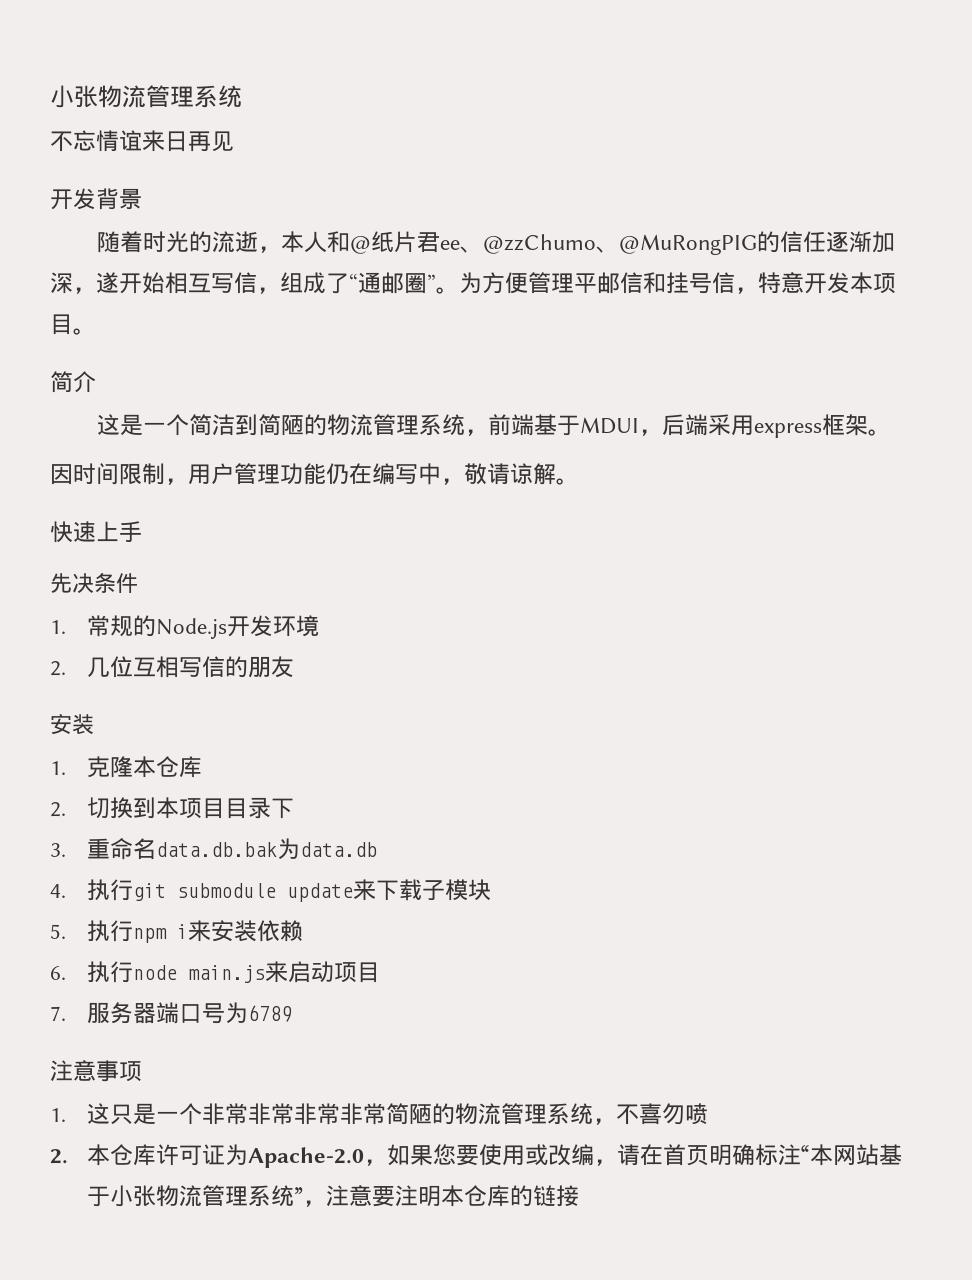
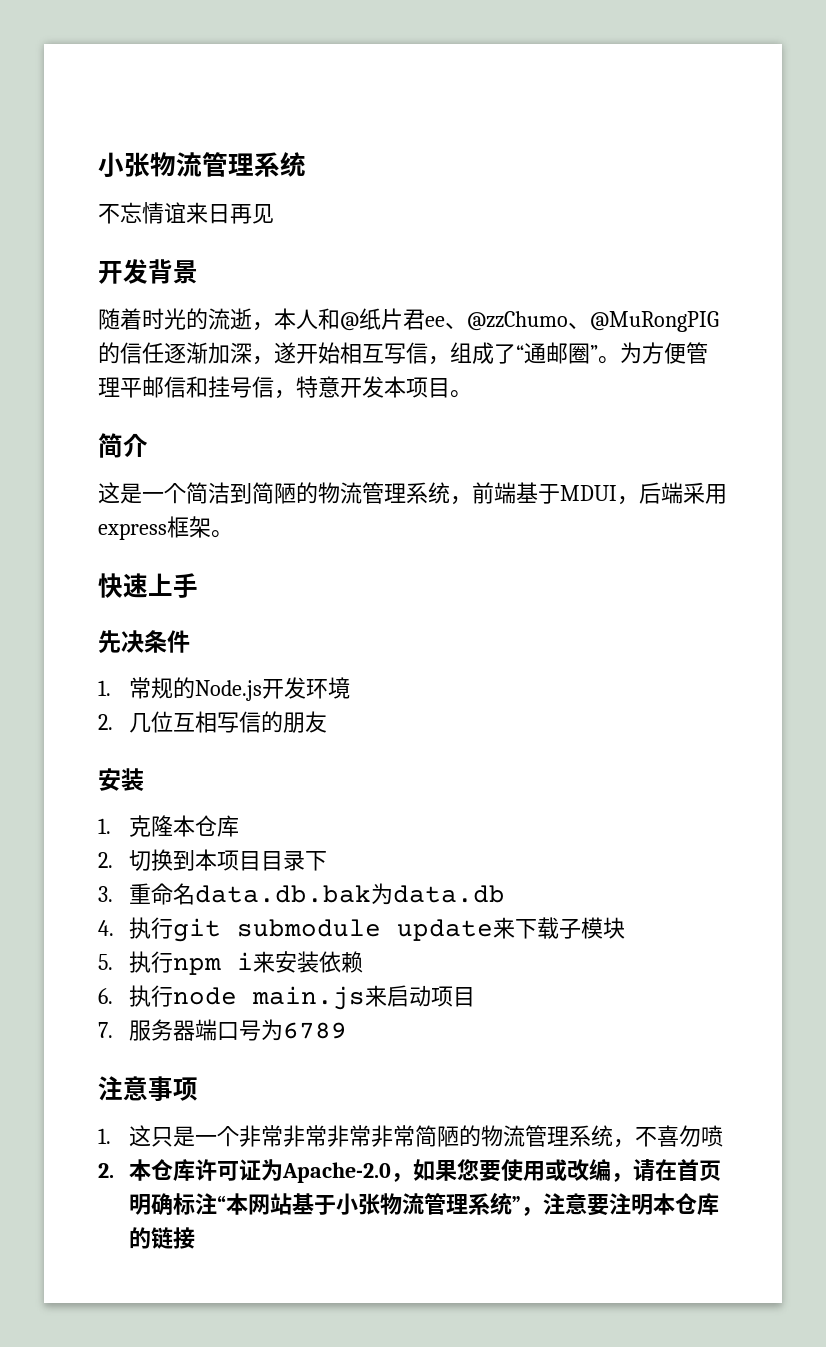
[50,463,579,485] // 因时间限制，用户管理功能仍在编写中，敬请谅解。 -> (233, 534) none

